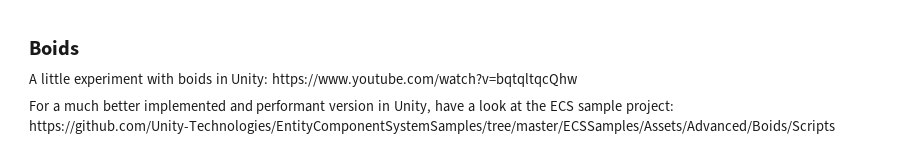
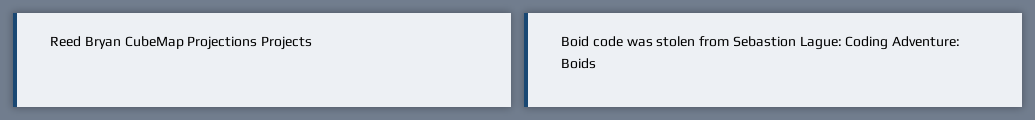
[29,40,79,56] [29,73,579,87] [29,100,674,114] [29,120,835,134] Boids // A little experiment with boids in Unity: https://www.youtube.com/watch?v=bqtqltqcQhw // For a much better implemented and performant version in Unity, have a look at the ECS sample project: https://github.com/Unity-Technologies/EntityComponentSystemSamples/tree/master/ECSSamples/Assets/Advanced/Boids/Scripts -> [50,36,313,50] [561,36,961,50] [561,58,596,69] Reed Bryan CubeMap Projections Projects // Boid code was stolen from Sebastion Lague: Coding Adventure: Boids

